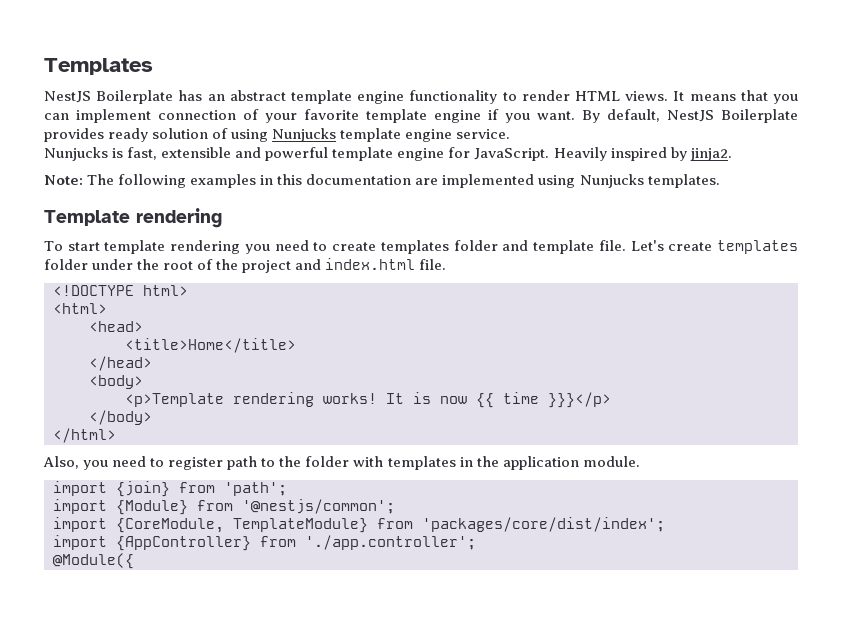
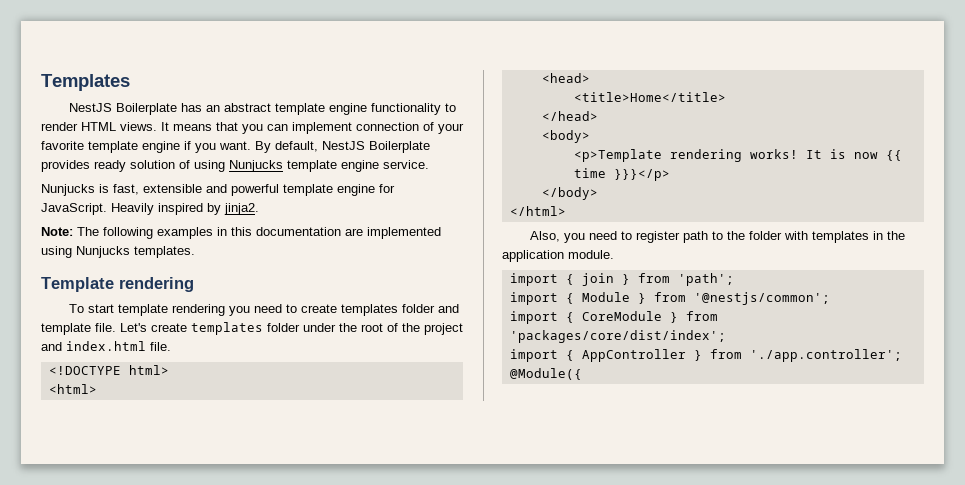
[116,481,170,497] {join} -> [565,273,630,286] { join }
[116,500,188,515] {Module} -> [565,292,646,304] { Module }
[116,518,368,533] {CoreModule, TemplateModule} -> [565,311,678,323] { CoreModule }
[116,536,251,551] {AppController} -> [565,349,702,362] { AppController }

